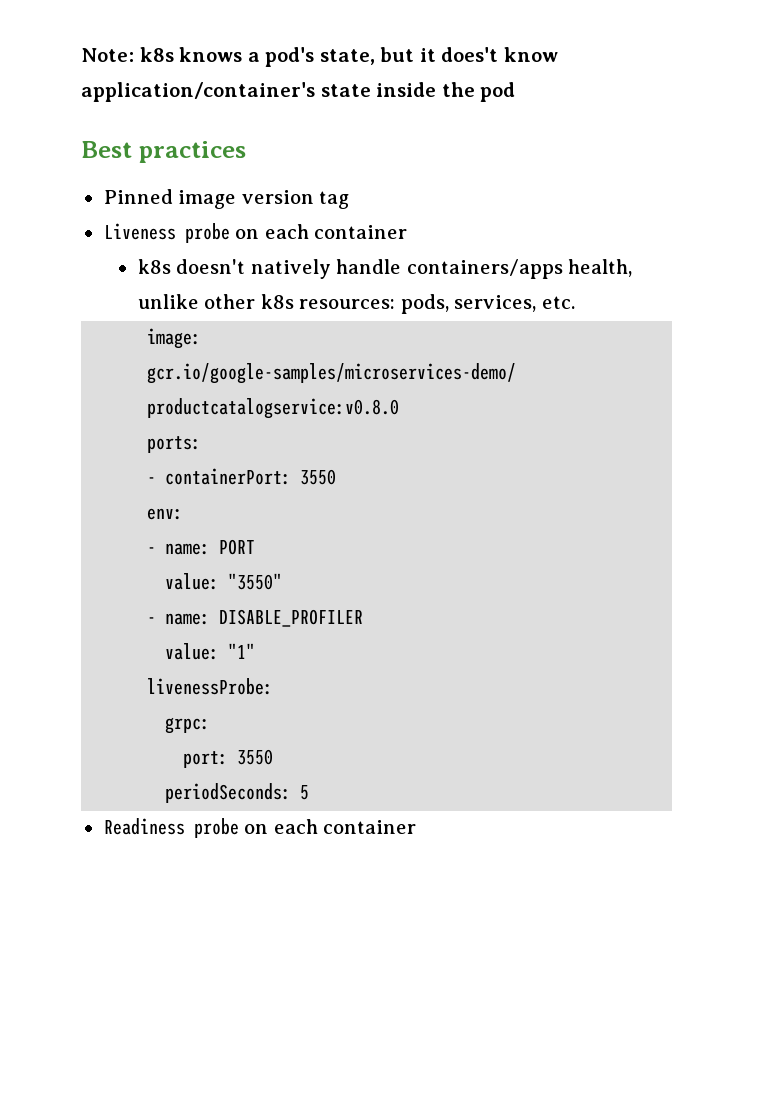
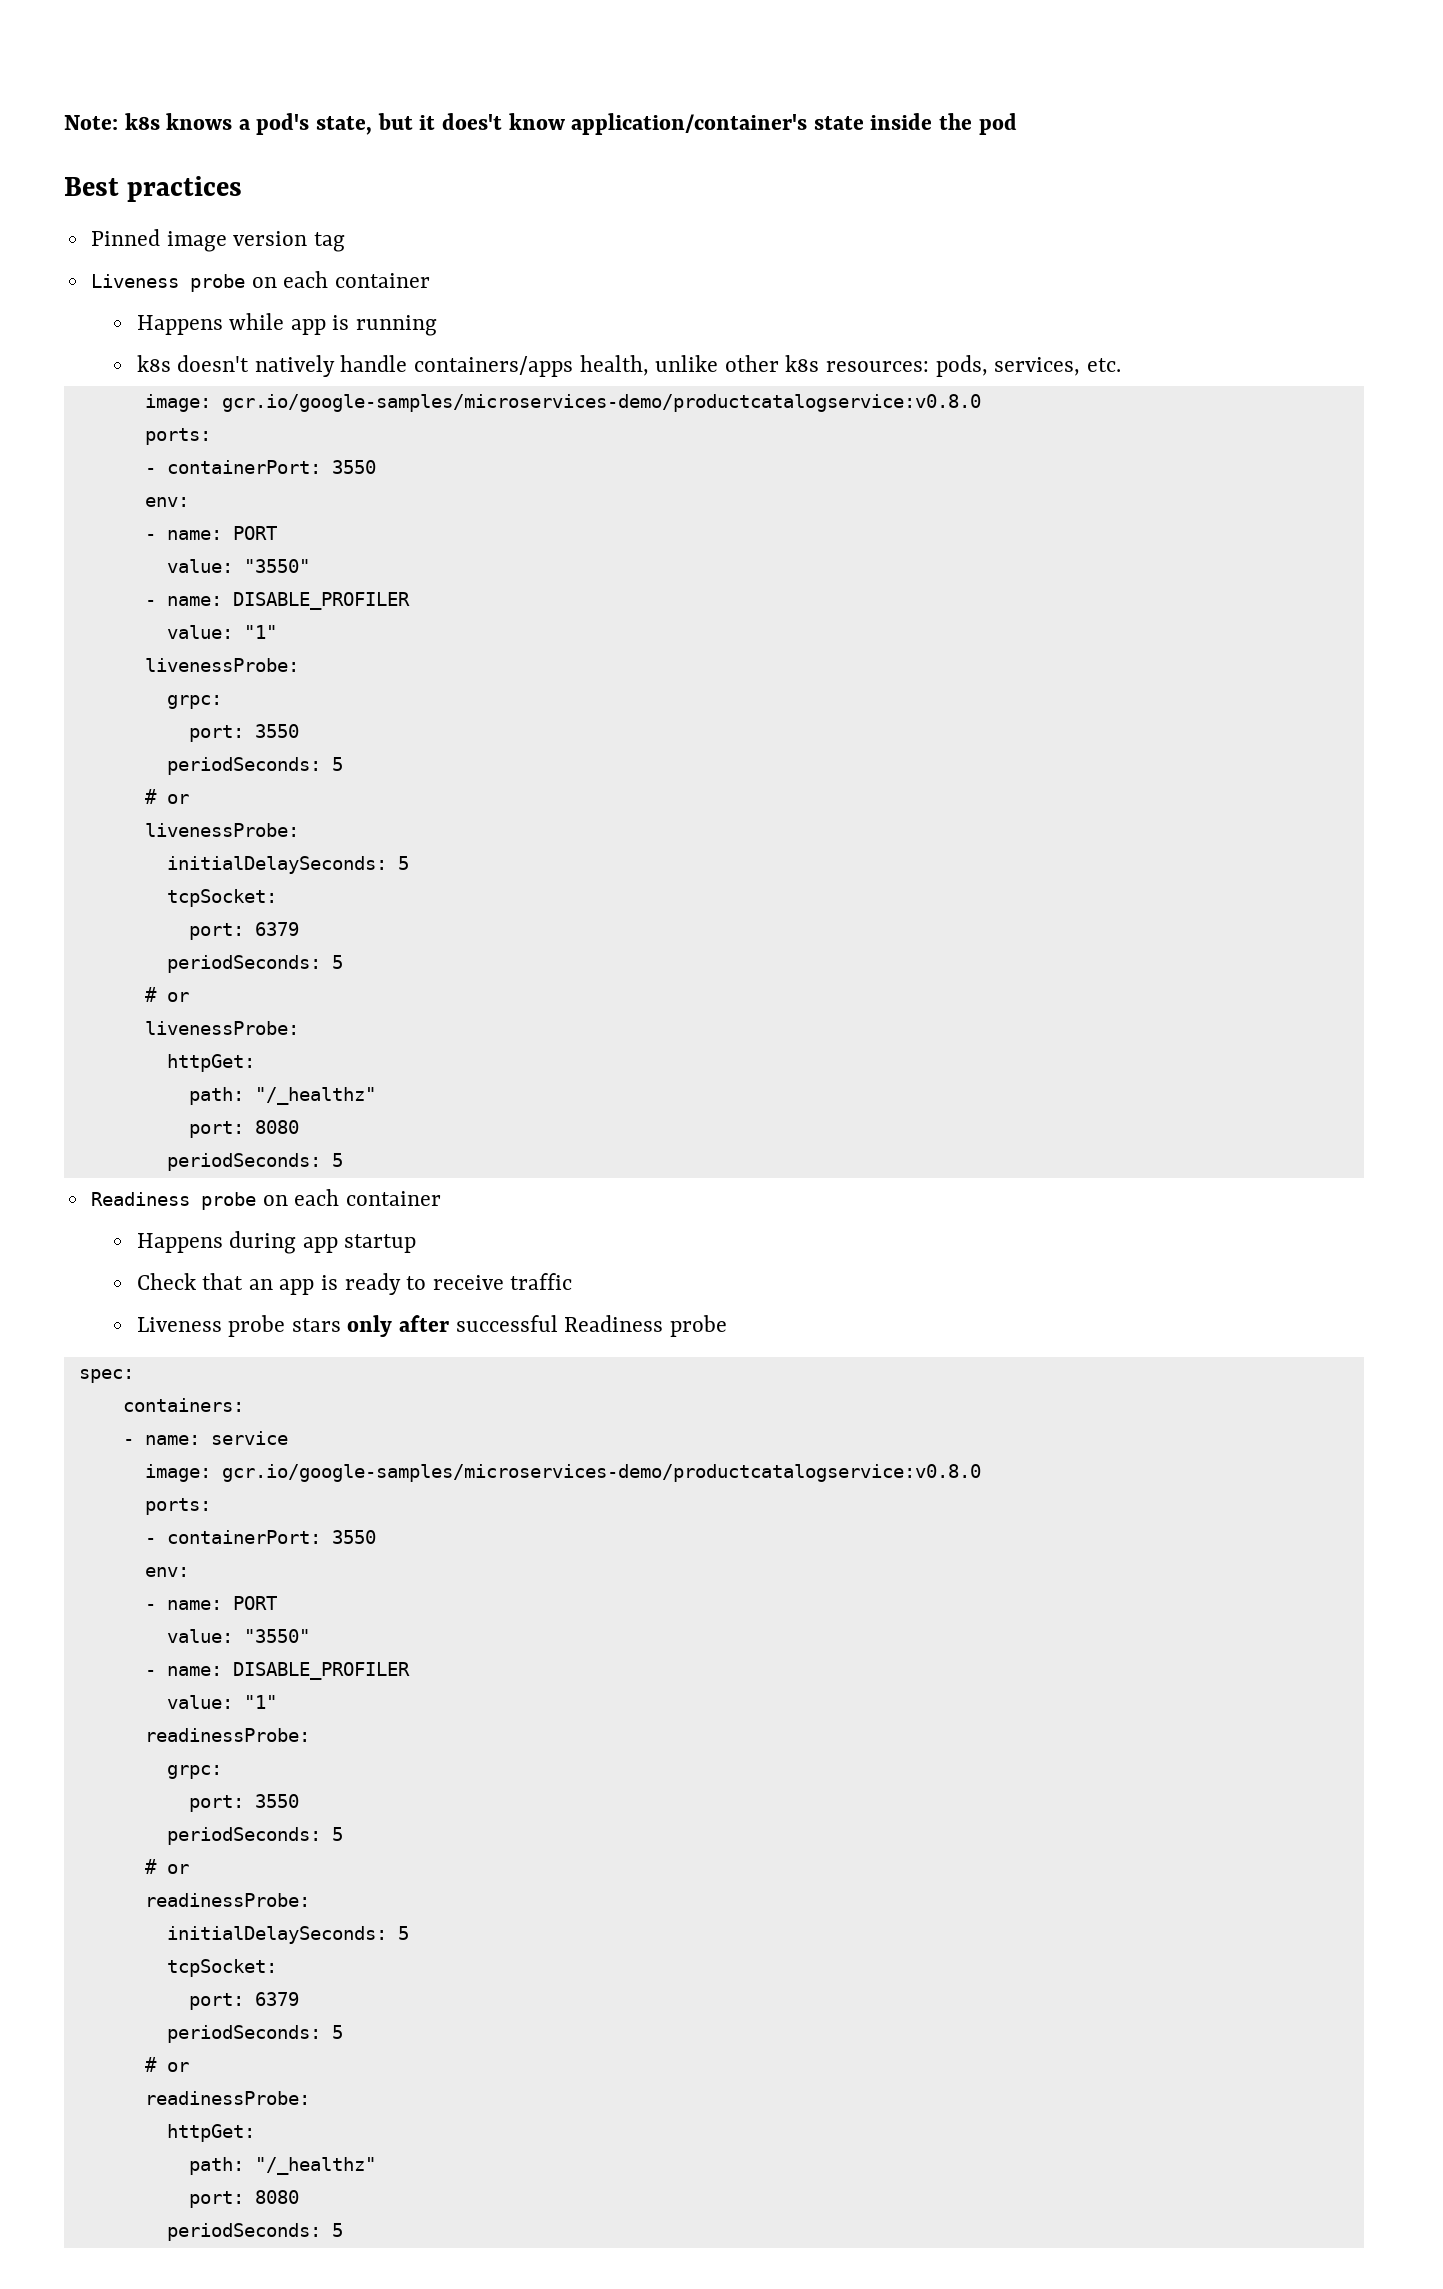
(408, 232) none -> [136,313,437,336] // Happens while app is running
(310, 792) none -> [144,789,189,804] [144,823,299,837] [166,856,409,874] [166,889,277,907] [188,922,299,940] [166,955,343,973] [144,987,189,1002] [144,1021,299,1035] [166,1054,255,1072] [188,1087,376,1105] [188,1120,299,1138] [166,1153,343,1171] // # or // livenessProbe: // initialDelaySeconds: 5 // tcpSocket: // port: 6379 // periodSeconds: 5 // # or // livenessProbe: // httpGet: // path: "/_healthz" // port: 8080 // periodSeconds: 5
(417, 827) none -> [136,1231,417,1254] [136,1273,573,1295] [136,1315,727,1337] [78,1369,134,1383] [122,1398,244,1412] [122,1431,288,1445] [144,1464,981,1482] [144,1498,211,1515] [144,1530,376,1544] [144,1567,189,1577] [144,1596,277,1610] [166,1629,310,1643] [144,1662,410,1680] [166,1695,277,1709] [144,1728,310,1742] [166,1765,222,1779] [188,1794,299,1812] [166,1827,343,1845] [144,1859,189,1874] [144,1893,310,1907] [166,1926,409,1944] [166,1959,277,1977] [188,1992,299,2010] [166,2025,343,2043] [144,2057,189,2072] [144,2091,310,2105] [166,2124,255,2142] [188,2157,376,2175] [188,2190,299,2208] [166,2223,343,2241] // Happens during app startup // Check that an app is ready to receive traffic // Liveness probe stars only after successful Readiness probe // spec: // containers: // - name: service // image: gcr.io/google-samples/microservices-demo/productcatalogservice:v0.8.0 // ports: // - containerPort: 3550 // env: // - name: PORT // value: "3550" // - name: DISABLE_PROFILER // value: "1" // readinessProbe: // grpc: // port: 3550 // periodSeconds: 5 // # or // readinessProbe: // initialDelaySeconds: 5 // tcpSocket: // port: 6379 // periodSeconds: 5 // # or // readinessProbe: // httpGet: // path: "/_healthz" // port: 8080 // periodSeconds: 5

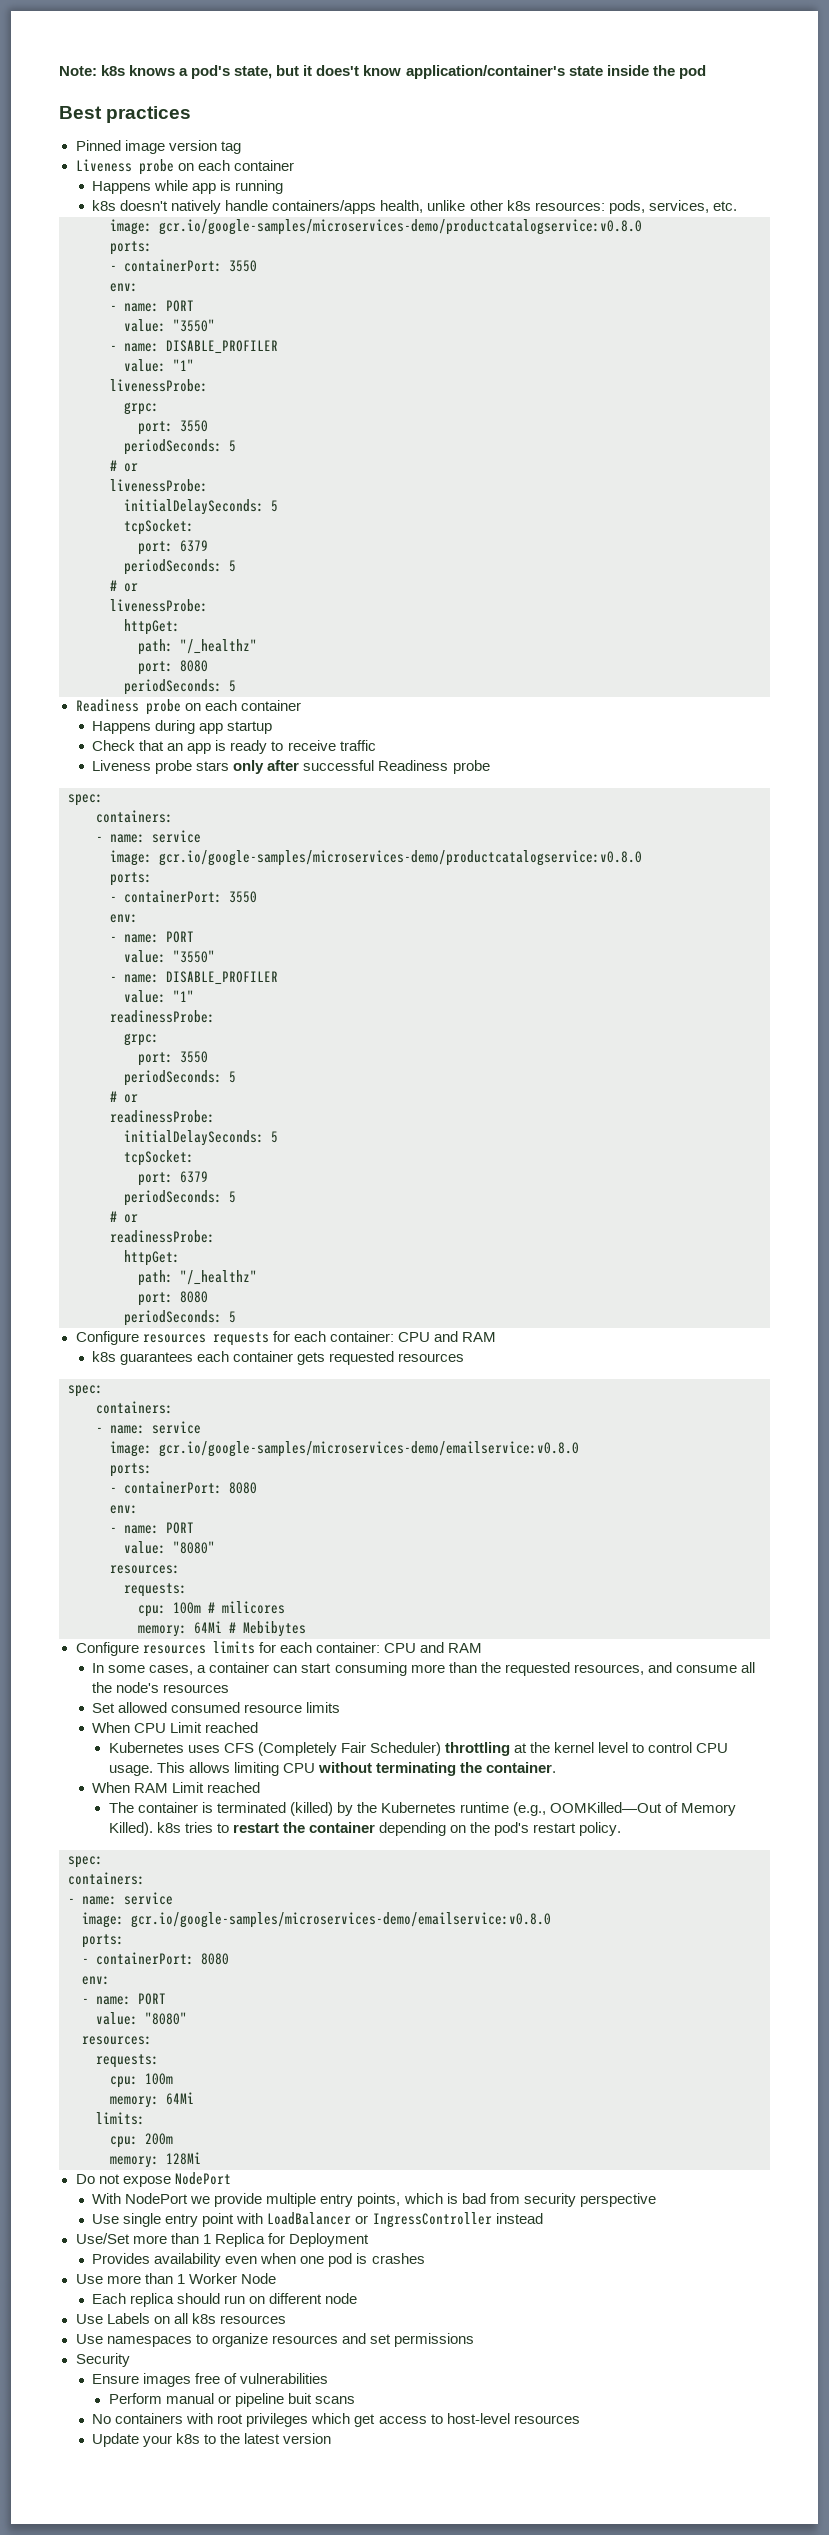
(343, 2230) none -> [75,1331,496,1346] [92,1351,465,1365] [68,1385,103,1397] [96,1401,173,1414] [96,1421,201,1434] [110,1441,579,1457] [110,1463,152,1477] [110,1481,257,1494] [110,1505,138,1514] [110,1522,194,1534] [124,1541,215,1554] [110,1565,180,1574] [124,1583,187,1597] [138,1601,285,1617] [138,1621,306,1637] [75,1641,482,1656] [92,1662,755,1676] [92,1682,230,1693] [92,1702,341,1713] [92,1722,259,1733] [108,1742,729,1756] [108,1762,557,1776] [92,1782,261,1793] [108,1802,737,1816] [108,1822,622,1836] [68,1856,103,1868] [68,1872,145,1885] [68,1892,173,1905] [82,1912,551,1928] [82,1934,124,1948] [82,1952,229,1965] [82,1976,110,1985] [82,1993,166,2005] [96,2012,187,2025] [82,2036,152,2045] [96,2054,159,2068] [110,2073,173,2088] [110,2092,194,2108] [96,2112,145,2125] [110,2133,173,2148] [110,2152,201,2168] [75,2172,231,2187] [92,2193,656,2207] [92,2212,543,2228] [75,2233,369,2247] [92,2253,425,2267] [75,2273,276,2284] [92,2293,358,2307] [75,2313,286,2324] [75,2333,474,2347] [75,2353,130,2367] [92,2373,329,2387] [108,2393,356,2407] [92,2413,580,2427] [92,2433,332,2447] // Configure resources requests for each container: CPU and RAM // k8s guarantees each container gets requested resources // spec: // containers: // - name: service // image: gcr.io/google-samples/microservices-demo/emailservice:v0.8.0 // ports: // - containerPort: 8080 // env: // - name: PORT // value: "8080" // resources: // requests: // cpu: 100m # milicores // memory: 64Mi # Mebibytes // Configure resources limits for each container: CPU and RAM // In some cases, a container can start consuming more than the requested resources, and consume all the node's resources // Set allowed consumed resource limits // When CPU Limit reached // Kubernetes uses CFS (Completely Fair Scheduler) throttling at the kernel level to control CPU usage. This allows limiting CPU without terminating the container. // When RAM Limit reached // The container is terminated (killed) by the Kubernetes runtime (e.g., OOMKilled—Out of Memory Killed). k8s tries to restart the container depending on the pod's restart policy. // spec: // containers: // - name: service // image: gcr.io/google-samples/microservices-demo/emailservice:v0.8.0 // ports: // - containerPort: 8080 // env: // - name: PORT // value: "8080" // resources: // requests: // cpu: 100m // memory: 64Mi // limits: // cpu: 200m // memory: 128Mi // Do not expose NodePort // With NodePort we provide multiple entry points, which is bad from security perspective // Use single entry point with LoadBalancer or IngressController instead // Use/Set more than 1 Replica for Deployment // Provides availability even when one pod is crashes // Use more than 1 Worker Node // Each replica should run on different node // Use Labels on all k8s resources // Use namespaces to organize resources and set permissions // Security // Ensure images free of vulnerabilities // Perform manual or pipeline buit scans // No containers with root privileges which get access to host-level resources // Update your k8s to the latest version

